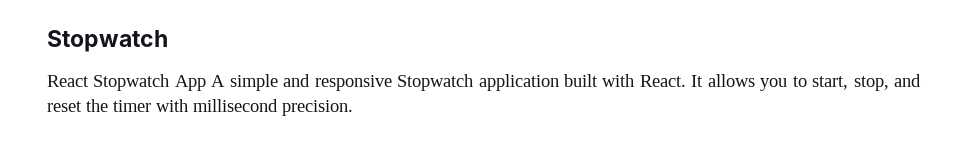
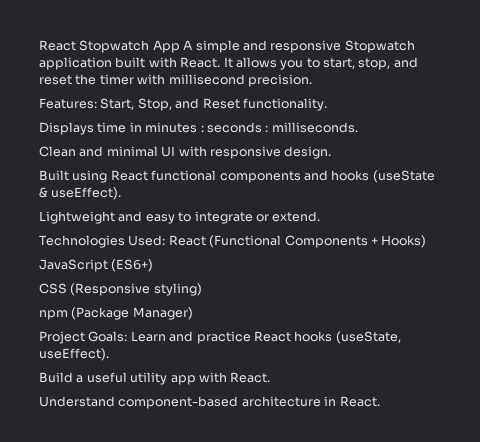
[47,30,168,52] Stopwatch // -> (39, 45) none
(353, 108) none -> [39,98,327,111] [39,122,358,135] [39,146,332,159] [39,170,435,183] [39,187,122,200] [39,211,321,224] [39,235,427,248] [39,259,154,272] [39,283,202,296] [39,307,193,320] [39,331,401,344] [39,348,109,361] [39,372,271,385] [39,396,380,409] // Features: Start, Stop, and Reset functionality. // Displays time in minutes : seconds : milliseconds. // Clean and minimal UI with responsive design. // Built using React functional components and hooks (useState & useEffect). // Lightweight and easy to integrate or extend. // Technologies Used: React (Functional Components + Hooks) // JavaScript (ES6+) // CSS (Responsive styling) // npm (Package Manager) // Project Goals: Learn and practice React hooks (useState, useEffect). // Build a useful utility app with React. // Understand component-based architecture in React.

